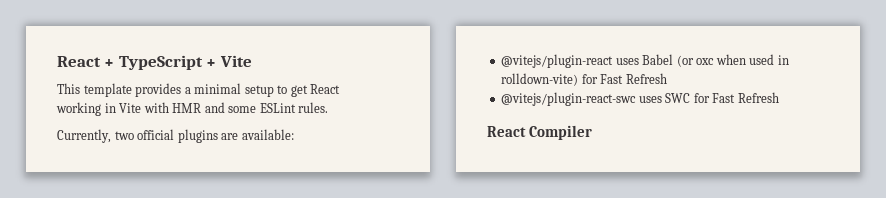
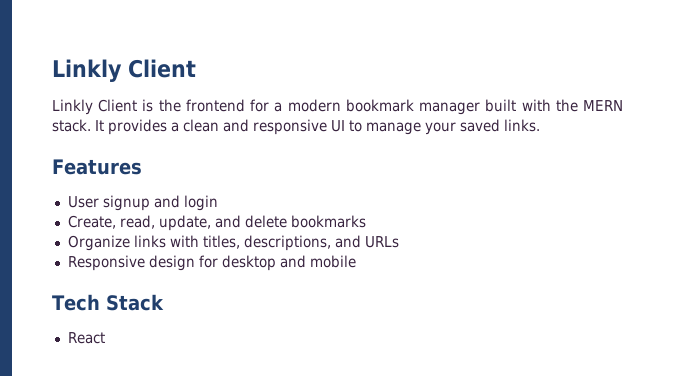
[57,55,252,70] [57,83,341,97] [56,102,329,116] [57,129,294,143] [501,54,789,68] [501,73,667,86] [501,92,779,106] [487,125,593,140] React + TypeScript + Vite // This template provides a minimal setup to get React working in Vite with HMR and some ESLint rules. // Currently, two official plugins are available: // @vitejs/plugin-react uses Babel (or oxc when used in rolldown-vite) for Fast Refresh // @vitejs/plugin-react-swc uses SWC for Fast Refresh // React Compiler -> [52,59,196,82] [52,99,623,115] [52,119,540,135] [52,159,142,175] [67,195,218,211] [67,215,366,231] [67,235,399,251] [67,255,356,271] [52,294,164,311] [67,332,105,344] Linkly Client // Linkly Client is the frontend for a modern bookmark manager built with the MERN stack. It provides a clean and responsive UI to manage your saved links. // Features // User signup and login // Create, read, update, and delete bookmarks // Organize links with titles, descriptions, and URLs // Responsive design for desktop and mobile // Tech Stack // React

